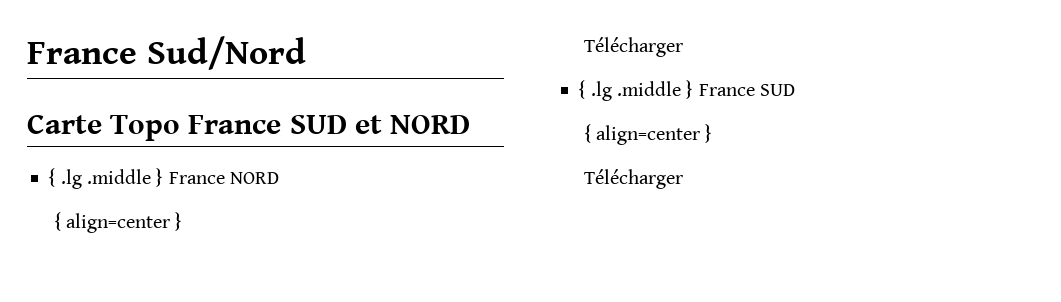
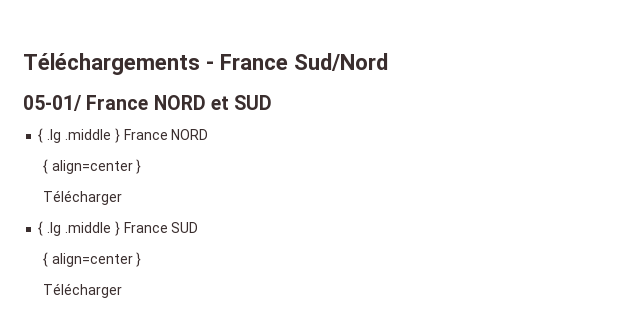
(27, 53) none -> [23,53,214,75] Téléchargements -
[27,114,471,141] Carte Topo France SUD et NORD -> [23,95,273,111] 05-01/ France NORD et SUD

